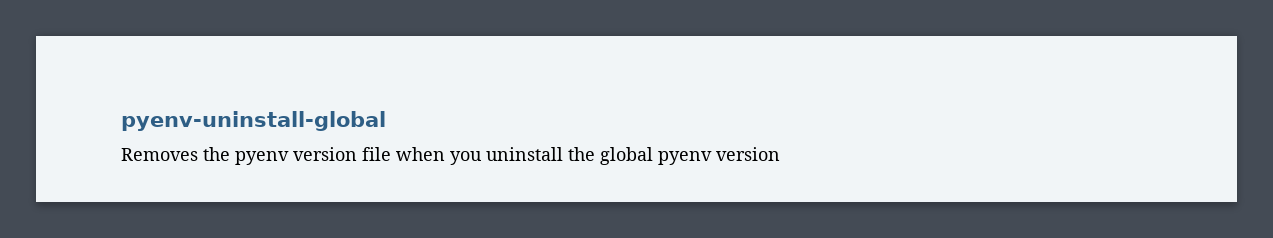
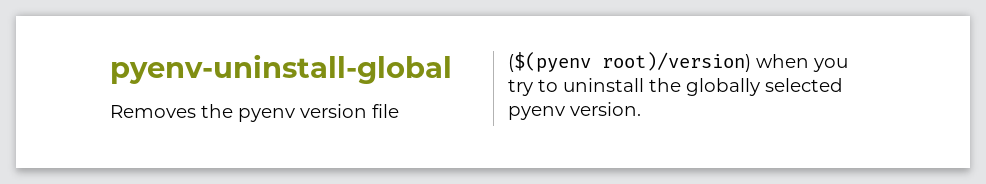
[396,147,780,165] when you uninstall the global pyenv version -> [508,52,848,72] [508,78,843,96] [508,102,641,120] ($(pyenv root)/version) when you try to uninstall the globally selected pyenv version.

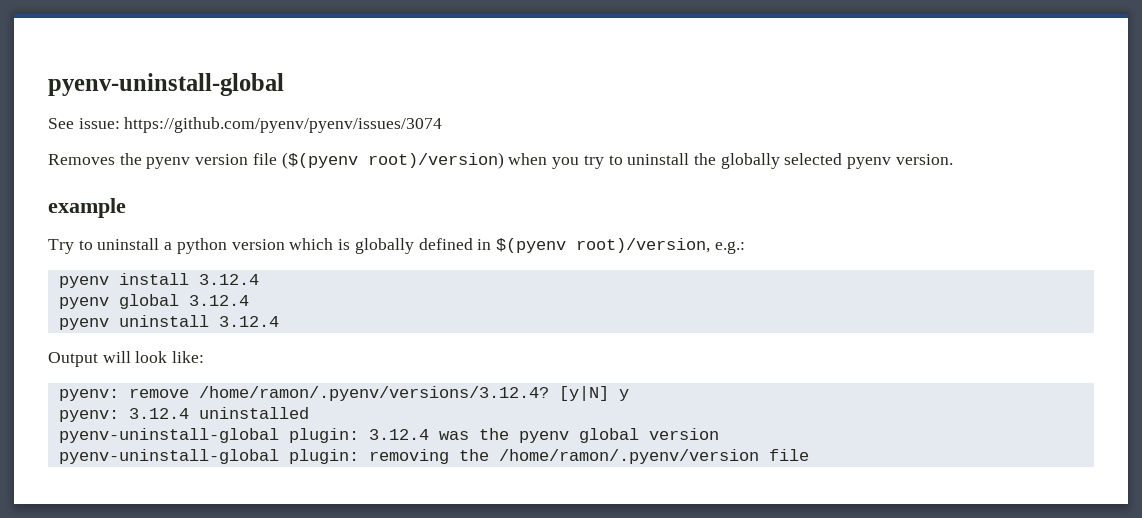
[110,54,452,84] pyenv-uninstall-global -> [48,73,284,96] [48,117,443,133] pyenv-uninstall-global // See issue: https://github.com/pyenv/pyenv/issues/3074
(641, 109) none -> [48,198,126,218] [48,238,745,254] [58,273,259,288] [58,294,249,309] [58,315,279,330] [48,351,205,367] [58,386,629,401] [58,407,309,422] [58,428,719,443] [58,449,809,464] // example // Try to uninstall a python version which is globally defined in $(pyenv root)/version, e.g.: // pyenv install 3.12.4 // pyenv global 3.12.4 // pyenv uninstall 3.12.4 // Output will look like: // pyenv: remove /home/ramon/.pyenv/versions/3.12.4? [y|N] y // pyenv: 3.12.4 uninstalled // pyenv-uninstall-global plugin: 3.12.4 was the pyenv global version // pyenv-uninstall-global plugin: removing the /home/ramon/.pyenv/version file

